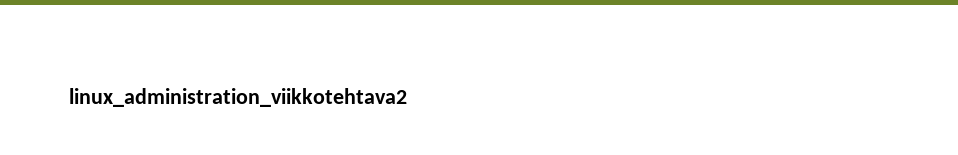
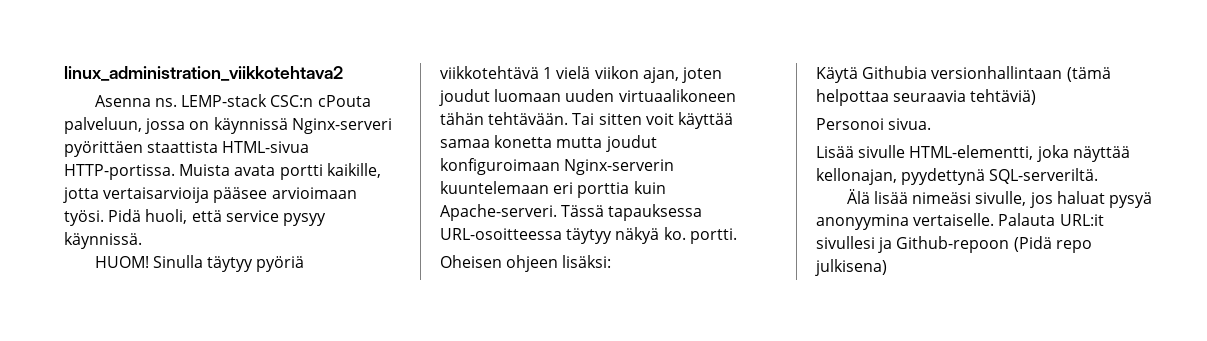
(407, 97) none -> [94,94,371,107] [64,117,392,134] [64,141,310,157] [64,163,381,180] [63,187,357,203] [64,209,326,226] [64,232,142,249] [94,255,305,272] [440,66,722,83] [439,89,736,106] [440,112,733,129] [440,135,657,152] [440,158,675,175] [440,181,666,198] [440,204,703,221] [440,227,737,244] [440,255,612,272] [816,66,1111,83] [816,89,1037,106] [816,118,932,130] [816,145,1130,162] [816,168,1099,185] [846,189,1152,208] [816,213,1104,230] [816,236,1092,253] [815,259,887,276] // Asenna ns. LEMP-stack CSC:n cPouta palveluun, jossa on käynnissä Nginx-serveri pyörittäen staattista HTML-sivua HTTP-portissa. Muista avata portti kaikille, jotta vertaisarvioija pääsee arvioimaan työsi. Pidä huoli, että service pysyy käynnissä. // HUOM! Sinulla täytyy pyöriä viikkotehtävä 1 vielä viikon ajan, joten joudut luomaan uuden virtuaalikoneen tähän tehtävään. Tai sitten voit käyttää samaa konetta mutta joudut konfiguroimaan Nginx-serverin kuuntelemaan eri porttia kuin Apache-serveri. Tässä tapauksessa URL-osoitteessa täytyy näkyä ko. portti. // Oheisen ohjeen lisäksi: // Käytä Githubia versionhallintaan (tämä helpottaa seuraavia tehtäviä) // Personoi sivua. // Lisää sivulle HTML-elementti, joka näyttää kellonajan, pyydettynä SQL-serveriltä. // Älä lisää nimeäsi sivulle, jos haluat pysyä anonyymina vertaiselle. Palauta URL:it sivullesi ja Github-repoon (Pidä repo julkisena)

